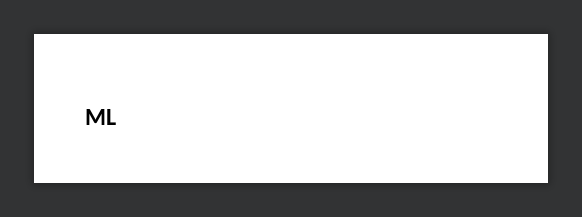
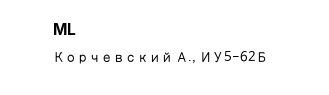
(116, 117) none -> [53,51,268,64] // Корчевский А., ИУ5-62Б

